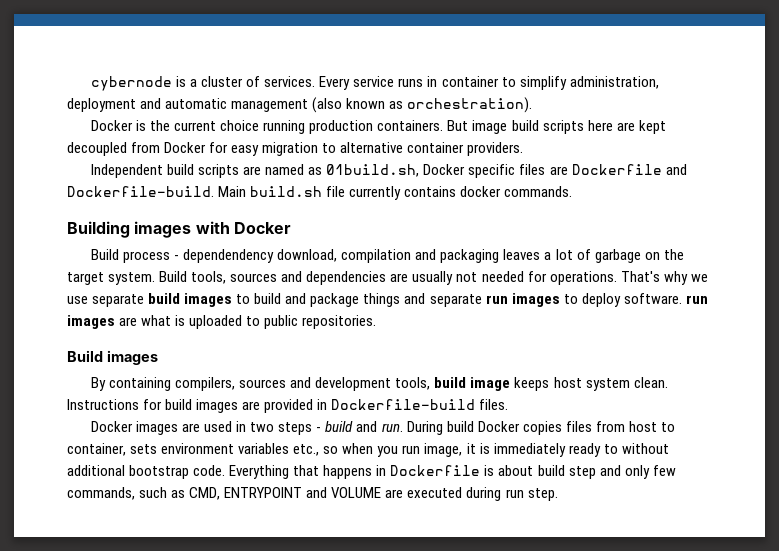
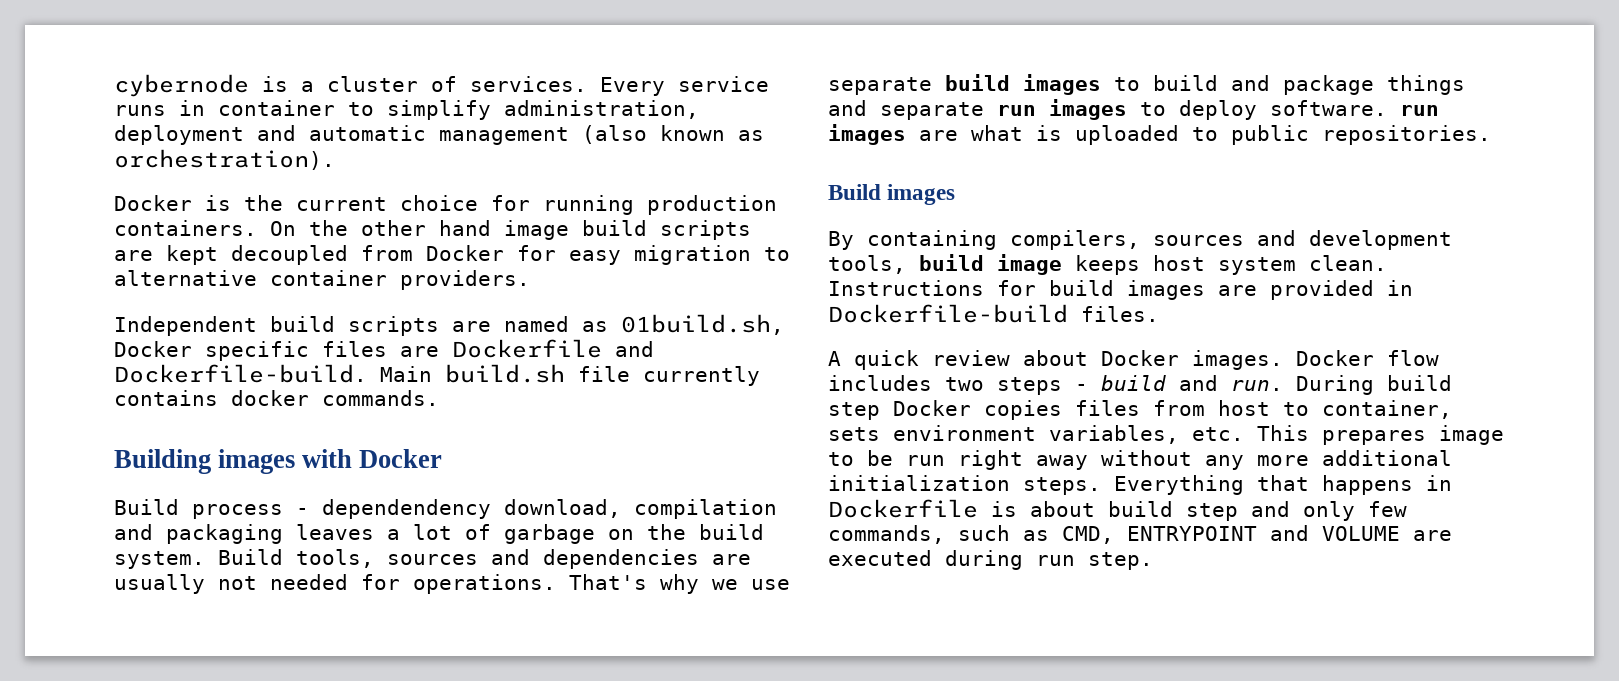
(260, 125) none -> [491,195,530,211] for
[447,120,469,131] But -> [270,220,491,236] On the other hand
[587,120,613,131] here -> (751, 230) none
[67,272,104,285] target -> [699,524,764,540] build
[91,421,247,435] Docker images are used in -> [828,350,1439,370] [828,375,932,391] A quick review about Docker images. Docker flow includes
(474, 426) none -> [828,402,880,420] step
[238,443,669,457] [67,465,226,479] variables etc., so when you run image, it is immediately ready to without additional bootstrap code. -> [1049,425,1504,445] [828,450,1452,470] [828,475,1101,495] variables, etc. This prepares image to be run right away without any more additional initialization steps.

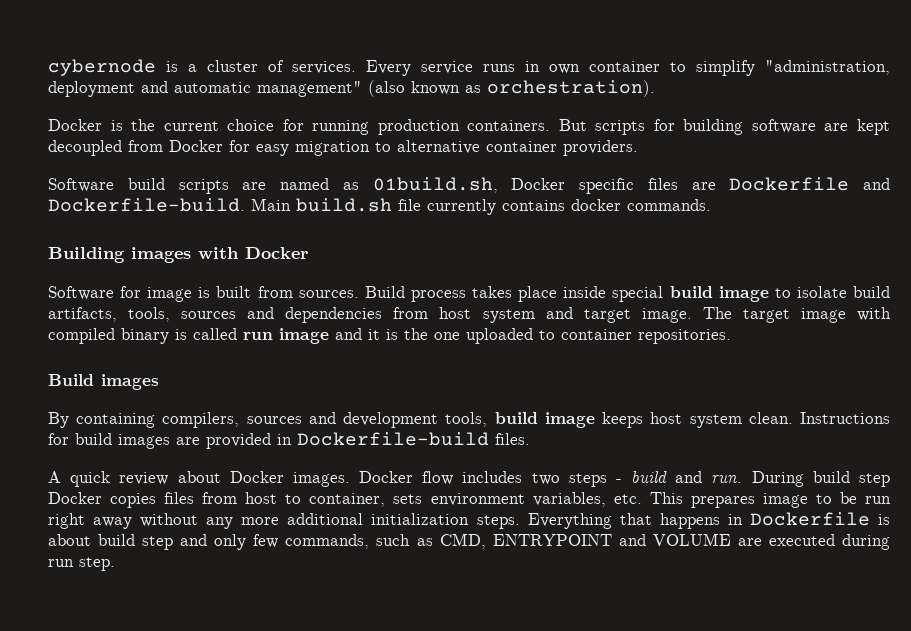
(205, 108) none -> [549,64,580,74] own
[504,100,699,119] administration, -> [765,60,890,75] "administration,
[439,127,569,145] management -> [257,81,362,97] management"
[270,220,751,240] On the other hand image build scripts -> [558,119,816,135] But scripts for building software
[114,316,257,336] Independent -> [48,178,114,192] Software
[114,499,777,519] [114,524,764,544] [114,549,751,569] [114,574,790,594] [828,74,1465,95] [828,99,1439,120] [828,124,1062,145] Build process - dependendency download, compilation and packaging leaves a lot of garbage on the build system. Build tools, sources and dependencies are usually not needed for operations. That's why we use separate build images to build and package things and separate run images to deploy software. run images are what is -> [48,286,891,302] [48,307,891,323] [48,328,460,344] Software for image is built from sources. Build process takes place inside special build image to isolate build artifacts, tools, sources and dependencies from host system and target image. The target image with compiled binary is called run image and it is the one
[1231,125,1309,145] public -> [561,329,632,340] container

